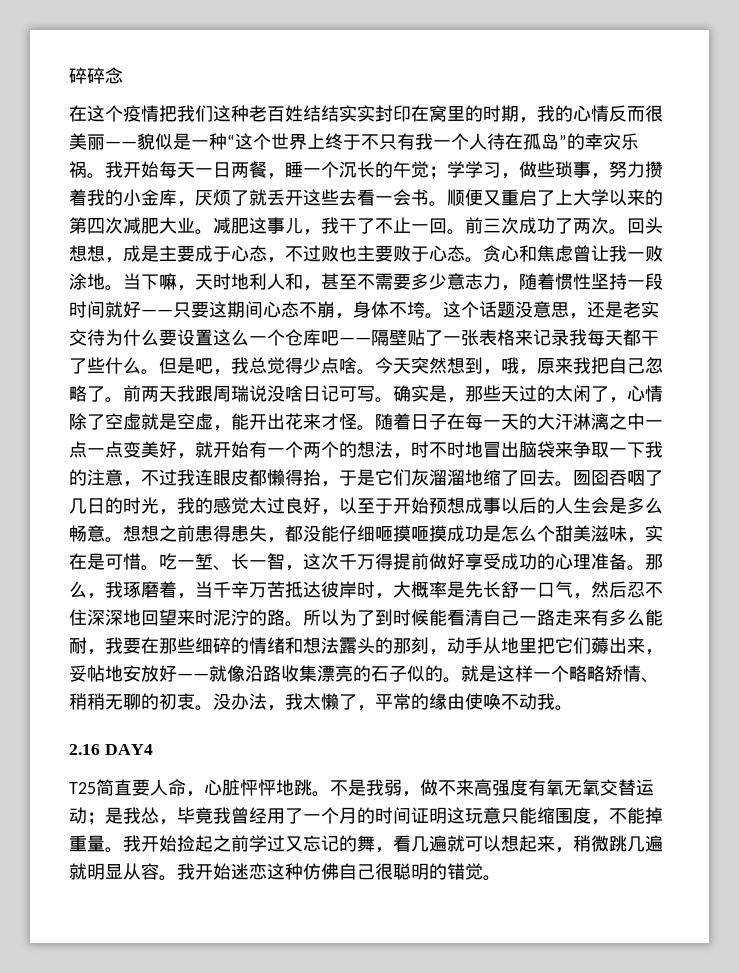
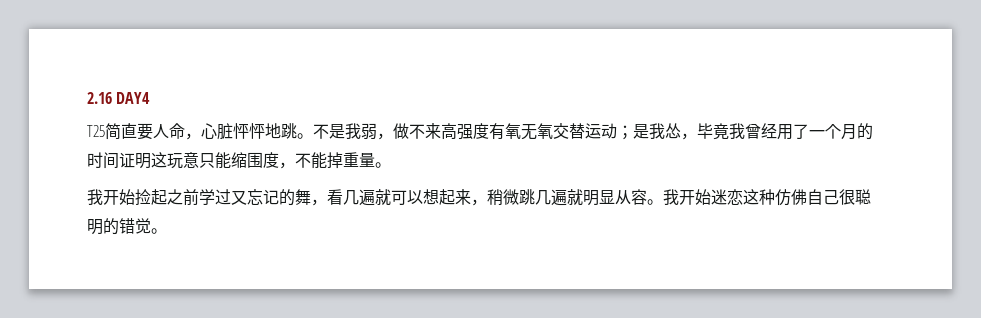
[69,67,123,84] [69,105,663,123] [69,133,639,150] [69,161,663,179] [69,189,663,207] [69,217,663,235] [69,245,663,263] [69,273,663,291] [69,301,659,319] [69,329,659,346] [69,357,663,375] [69,385,663,403] [69,413,663,431] [69,441,663,459] [69,469,663,487] [69,497,663,515] [69,525,663,543] [69,553,663,571] [69,581,663,599] [69,609,663,627] [69,637,663,655] [69,665,659,683] [69,693,573,711] 碎碎念 // 在这个疫情把我们这种老百姓结结实实封印在窝里的时期，我的心情反而很美丽——貌似是一种“这个世界上终于不只有我一个人待在孤岛”的幸灾乐祸。我开始每天一日两餐，睡一个沉长的午觉；学学习，做些琐事，努力攒着我的小金库，厌烦了就丢开这些去看一会书。顺便又重启了上大学以来的第四次减肥大业。减肥这事儿，我干了不止一回。前三次成功了两次。回头想想，成是主要成于心态，不过败也主要败于心态。贪心和焦虑曾让我一败涂地。当下嘛，天时地利人和，甚至不需要多少意志力，随着惯性坚持一段时间就好——只要这期间心态不崩，身体不垮。这个话题没意思，还是老实交待为什么要设置这么一个仓库吧——隔壁贴了一张表格来记录我每天都干了些什么。但是吧，我总觉得少点啥。今天突然想到，哦，原来我把自己忽略了。前两天我跟周瑞说没啥日记可写。确实是，那些天过的太闲了，心情除了空虚就是空虚，能开出花来才怪。随着日子在每一天的大汗淋漓之中一点一点变美好，就开始有一个两个的想法，时不时地冒出脑袋来争取一下我的注意，不过我连眼皮都懒得抬，于是它们灰溜溜地缩了回去。囫囵吞咽了几日的时光，我的感觉太过良好，以至于开始预想成事以后的人生会是多么畅意。想想之前患得患失，都没能仔细咂摸咂摸成功是怎么个甜美滋味，实在是可惜。吃一堑、长一智，这次千万得提前做好享受成功的心理准备。那么，我琢磨着，当千辛万苦抵达彼岸时，大概率是先长舒一口气，然后忍不住深深地回望来时泥泞的路。所以为了到时候能看清自己一路走来有多么能耐，我要在那些细碎的情绪和想法露头的那刻，动手从地里把它们薅出来，妥帖地安放好——就像沿路收集漂亮的石子似的。就是这样一个略略矫情、稍稍无聊的初衷。没办法，我太懒了，平常的缘由使唤不动我。 // -> (87, 98) none
(123, 850) none -> (391, 165) //

